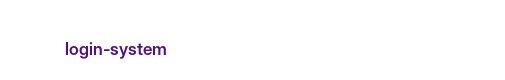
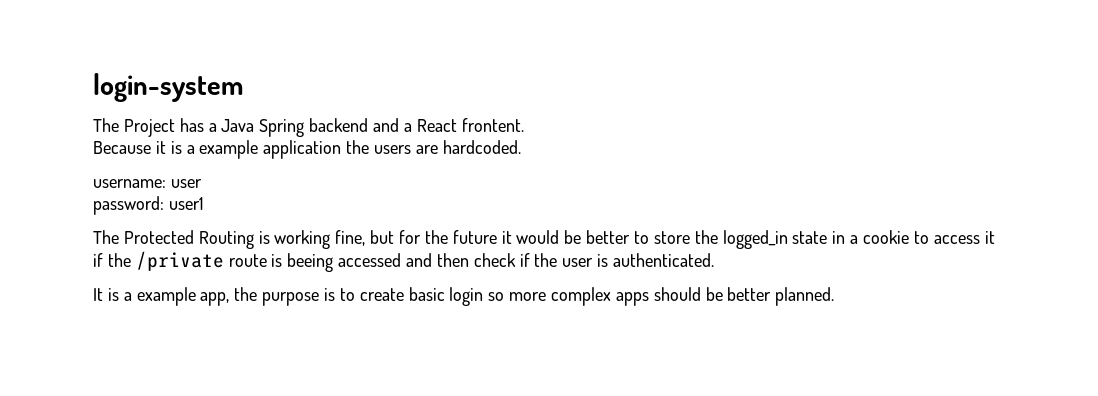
(167, 50) none -> [93,118,524,137] [93,140,521,159] [93,179,202,188] [93,196,203,215] [93,230,995,249] [93,251,715,272] [93,287,835,306] // The Project has a Java Spring backend and a React frontent. // Because it is a example application the users are hardcoded. // username: user // password: user1 // The Protected Routing is working fine, but for the future it would be better to store the logged_in state in a cookie to access it if the /private route is beeing accessed and then check if the user is authenticated. // It is a example app, the purpose is to create basic login so more complex apps should be better planned.

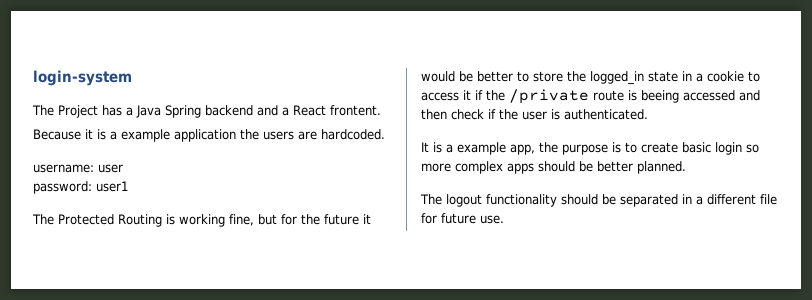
(835, 296) none -> [420,194,777,207] [421,213,504,224] // The logout functionality should be separated in a different file for future use.

